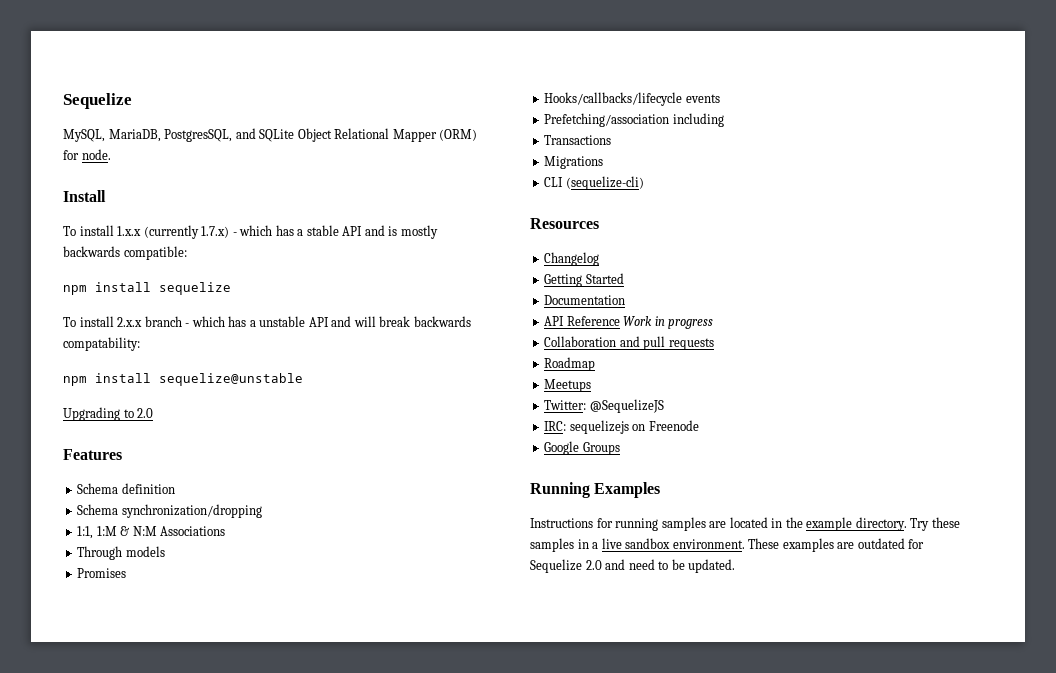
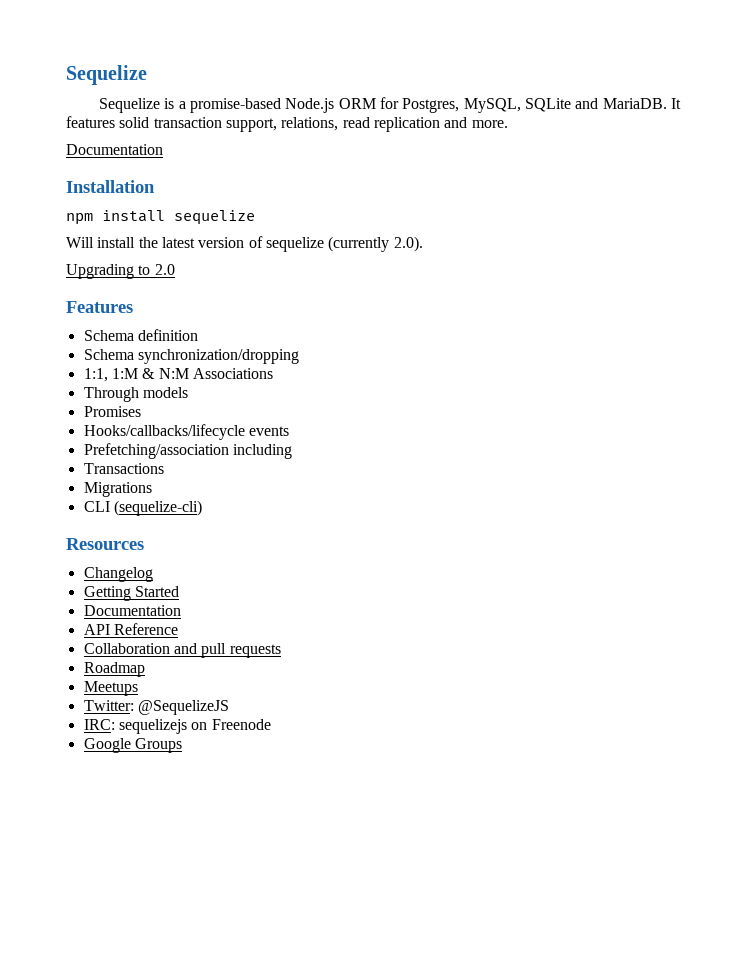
[63,128,478,142] [63,149,111,160] [63,190,106,202] [63,225,438,239] [63,246,187,260] [63,282,231,295] [63,316,471,327] [63,337,140,351] [63,373,303,386] MySQL, MariaDB, PostgresSQL, and SQLite Object Relational Mapper (ORM) for node. // Install // To install 1.x.x (currently 1.7.x) - which has a stable API and is mostly backwards compatible: // npm install sequelize // To install 2.x.x branch - which has a unstable API and will break backwards compatability: // npm install sequelize@unstable -> [99,97,681,113] [66,116,508,132] [66,144,163,155] [66,180,155,193] [66,210,255,225] [66,236,423,252] Sequelize is a promise-based Node.js ORM for Postgres, MySQL, SQLite and MariaDB. It features solid transaction support, relations, read replication and more. // Documentation // Installation // npm install sequelize // Will install the latest version of sequelize (currently 2.0).
[623,316,714,329] Work in progress -> (178, 629) none
[530,482,661,498] [530,517,960,531] [530,538,925,552] [530,559,736,573] // Running Examples // Instructions for running samples are located in the example directory. Try these samples in a live sandbox environment. These examples are outdated for Sequelize 2.0 and need to be updated. -> (182, 745) none

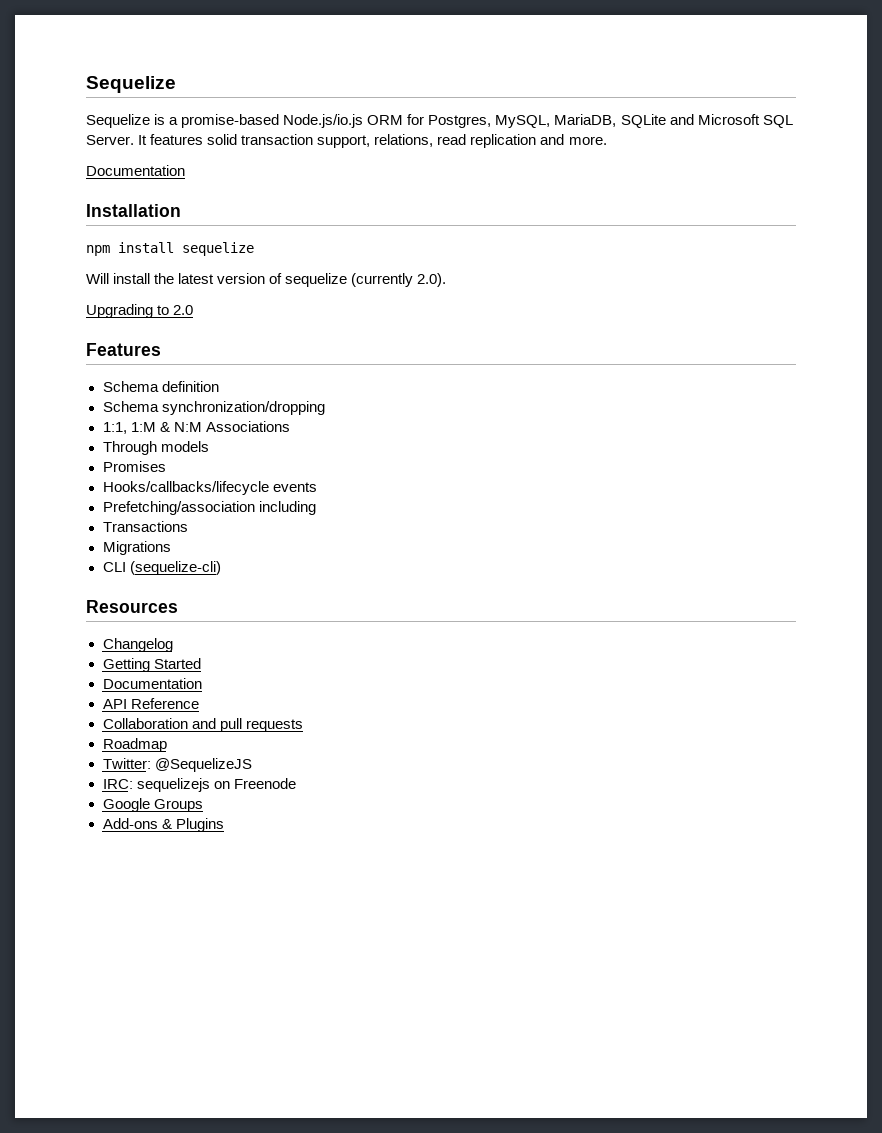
[285,98,335,113] Node.js -> [283,114,364,128] Node.js/io.js
(521, 105) none -> [554,114,617,127] MariaDB,
[602,98,667,109] MariaDB. -> [697,114,793,128] [86,135,134,145] Microsoft SQL Server.
[83,681,138,696] // Meetups -> (167, 745) none
(182, 745) none -> [102,818,224,832] // Add-ons & Plugins

